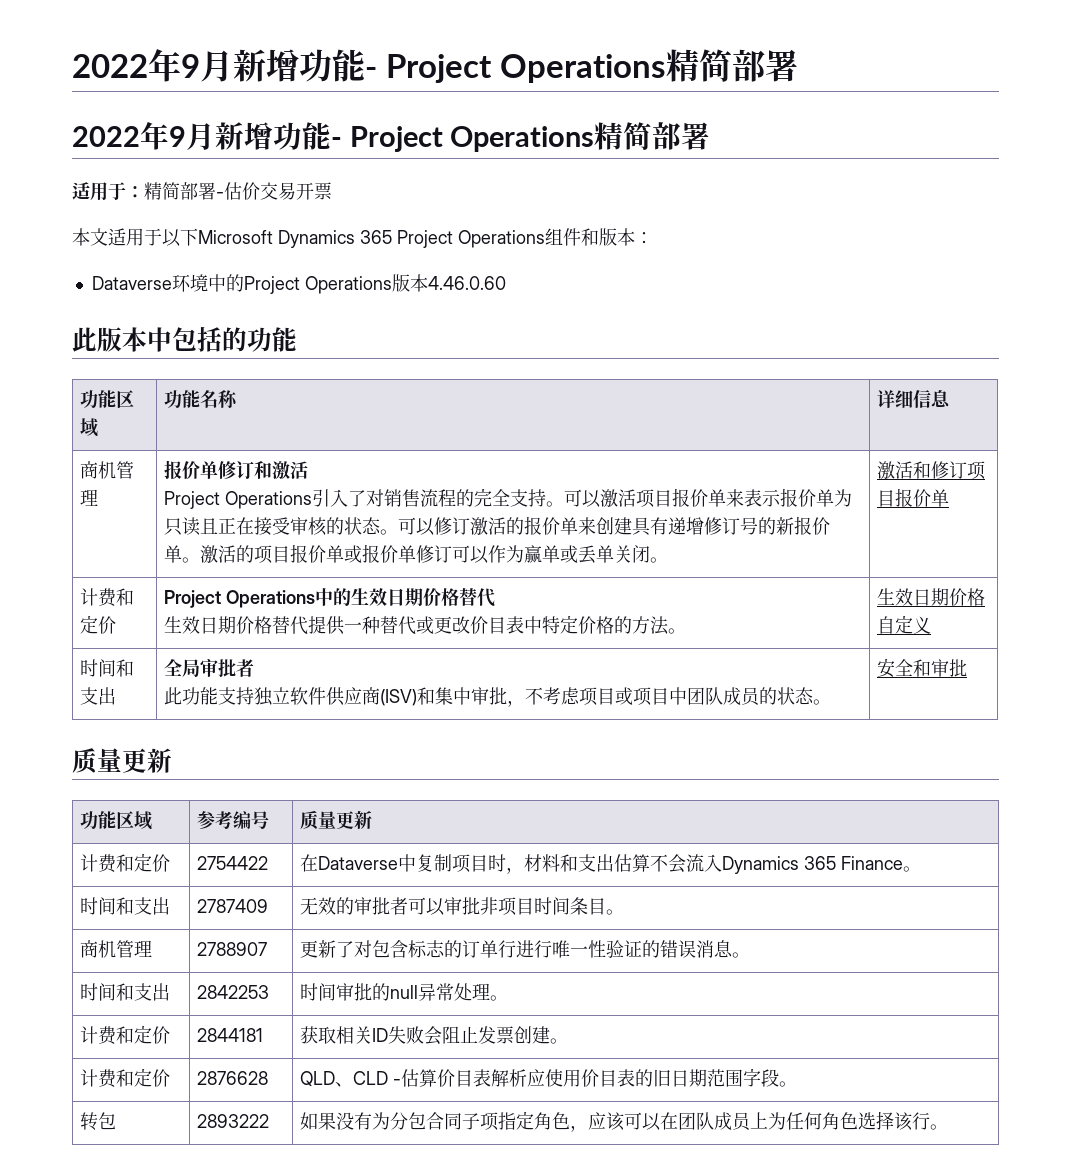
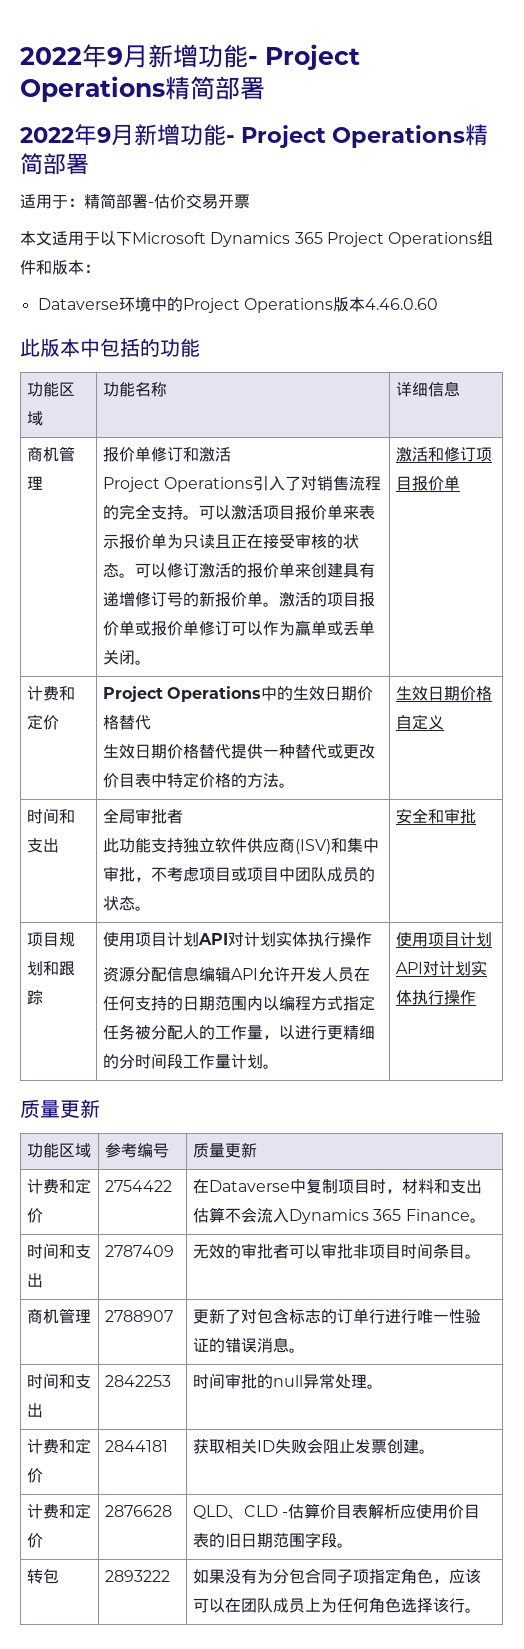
(967, 668) none -> [27,932,76,947] [27,961,76,976] [27,989,44,1005] [103,931,373,947] [103,966,371,982] [103,995,376,1011] [103,1024,376,1040] [103,1053,280,1069] [396,932,493,947] [396,960,488,976] [396,990,477,1005] // 项目规划和跟踪 | 使用项目计划API对计划实体执行操作 // 资源分配信息编辑API允许开发人员在任何支持的日期范围内以编程方式指定任务被分配人的工作量，以进行更精细的分时间段工作量计划。 | 使用项目计划API对计划实体执行操作

